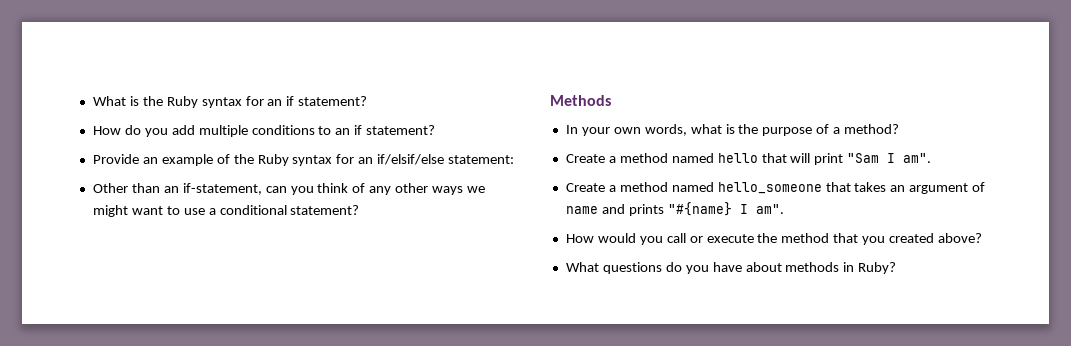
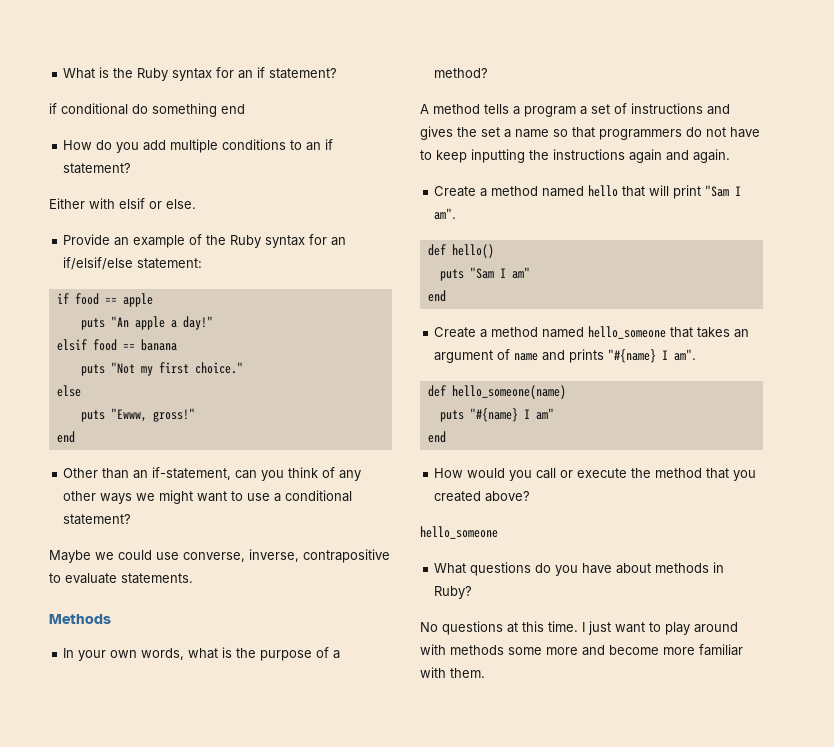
(368, 101) none -> [49,103,245,117] // if conditional do something end
(436, 130) none -> [49,198,196,209] // Either with elsif or else.
(515, 159) none -> [56,293,153,307] [80,316,213,330] [56,339,177,351] [80,362,243,376] [56,385,81,397] [80,408,195,422] [56,431,75,443] // if food == apple // puts "An apple a day!" // elsif food == banana // puts "Not my first choice." // else // puts "Ewww, gross!" // end
(360, 210) none -> [49,549,390,563] [49,573,193,584] // Maybe we could use converse, inverse, contrapositive to evaluate statements.
(900, 129) none -> [420,103,730,117] [420,126,760,140] [420,149,730,163] // A method tells a program a set of instructions and gives the set a name so that programmers do not have to keep inputting the instructions again and again.
(932, 158) none -> [427,244,494,258] [439,267,530,281] [427,290,446,302] // def hello() // puts "Sam I am" // end
(784, 209) none -> [427,385,566,399] [439,408,554,422] [427,431,446,443] // def hello_someone(name) // puts "#{name} I am" // end
(983, 238) none -> [420,526,498,539] // hello_someone
(897, 268) none -> [420,621,738,635] [420,644,743,656] [420,667,485,678] // No questions at this time. I just want to play around with methods some more and become more familiar with them.

